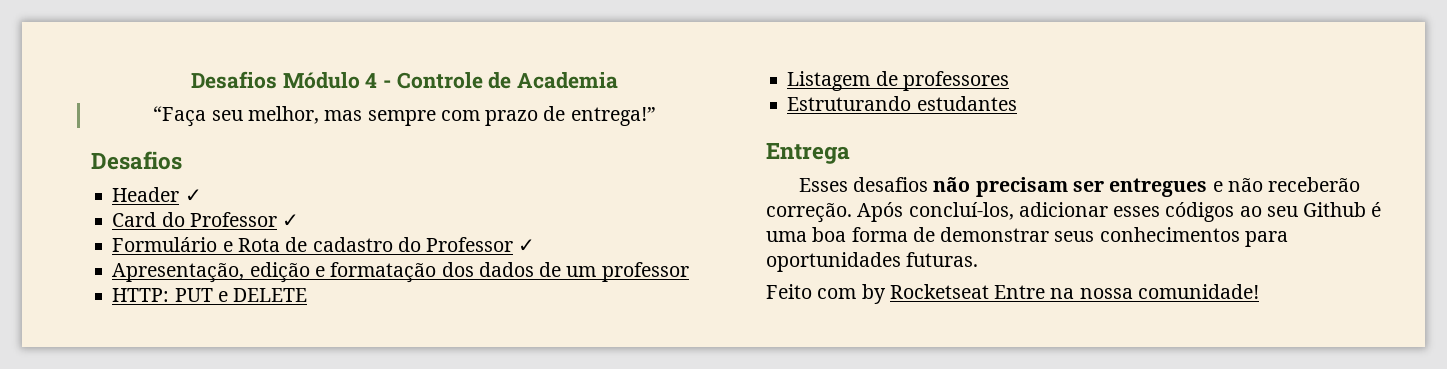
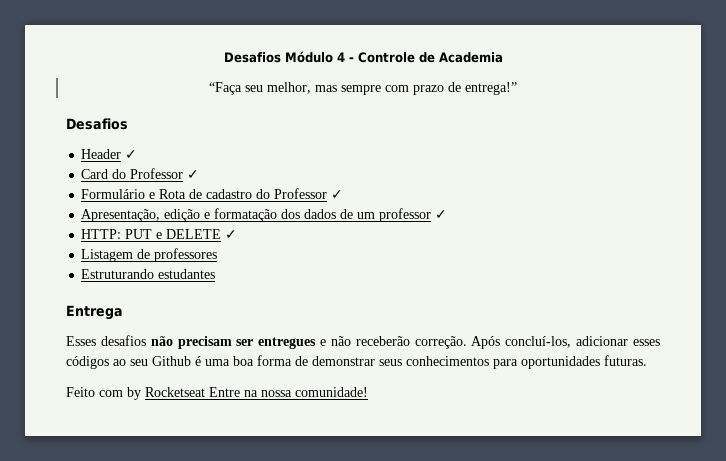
(689, 272) none -> [435,210,448,219] ✓
(308, 295) none -> [225,230,238,239] ✓

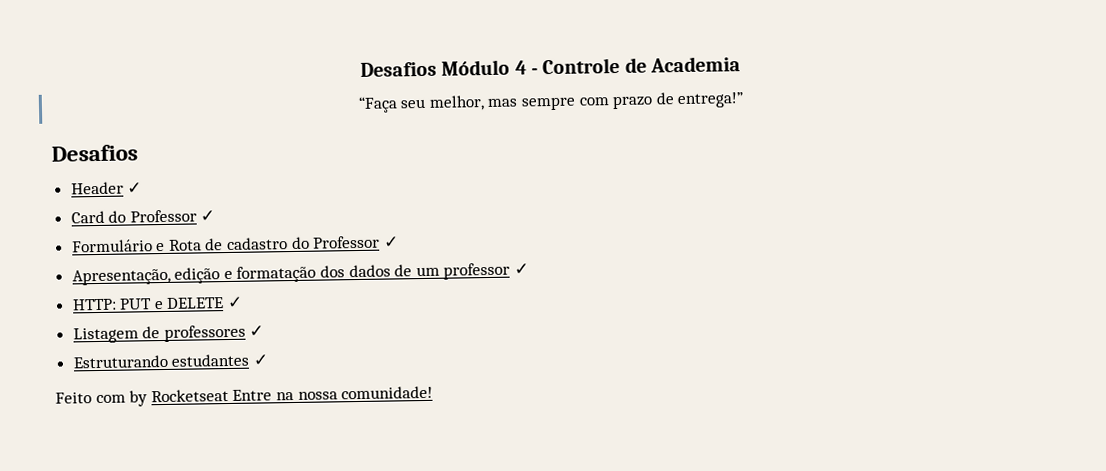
(218, 255) none -> [249,325,265,337] ✓
[66,305,123,320] [66,335,660,349] [66,355,647,369] // Entrega // Esses desafios não precisam ser entregues e não receberão correção. Após concluí-los, adicionar esses códigos ao seu Github é uma boa forma de demonstrar seus conhecimentos para oportunidades futuras. -> [252,354,268,366] ✓

